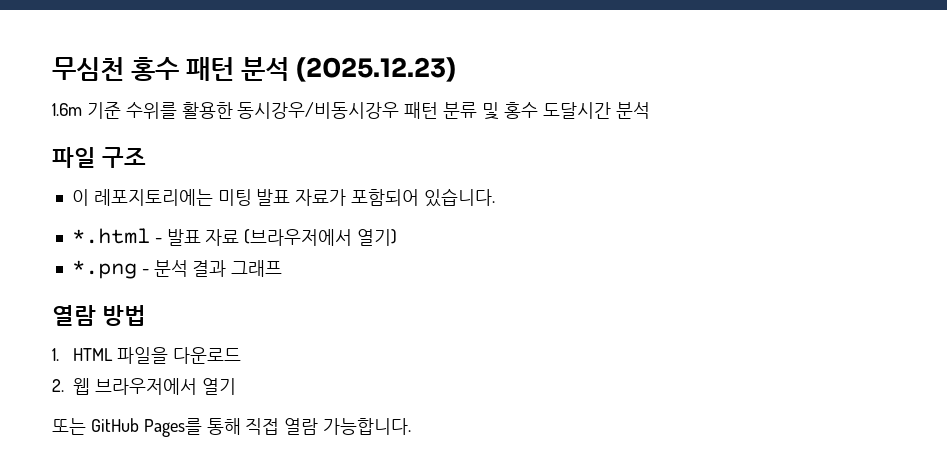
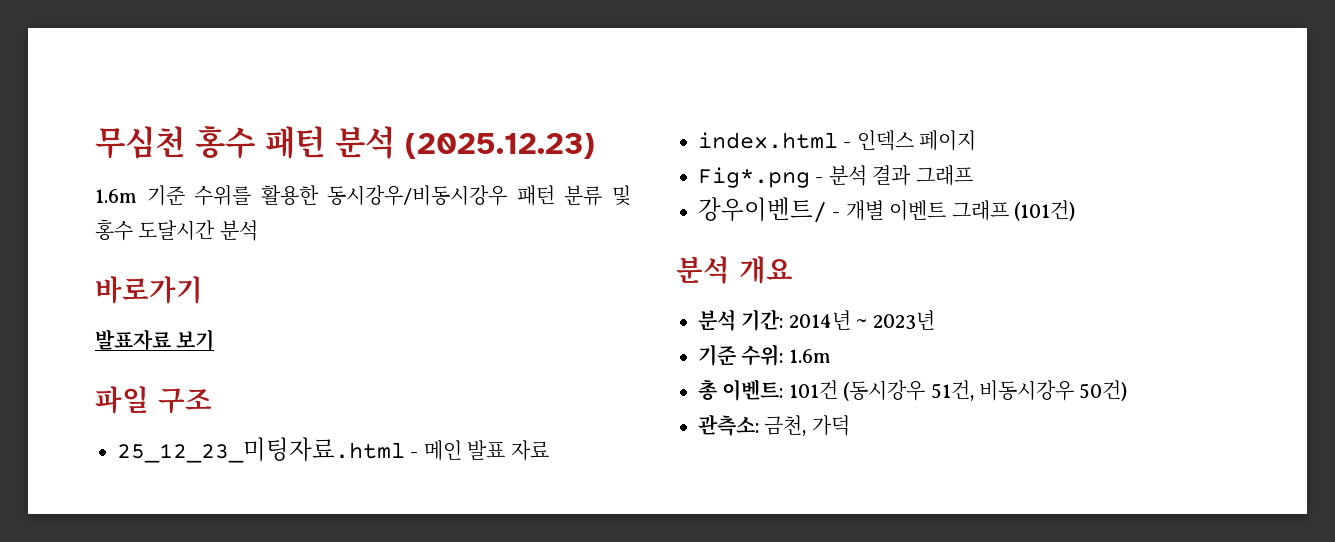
(650, 110) none -> [95,276,203,304] [95,329,215,351] // 바로가기 // 발표자료 보기
[71,188,495,207] [71,228,398,246] [71,260,283,279] [52,305,147,326] [52,347,241,364] [52,378,236,395] [52,418,412,437] 이 레포지토리에는 미팅 발표 자료가 포함되어 있습니다. // *.html - 발표 자료 (브라우저에서 열기) // *.png - 분석 결과 그래프 // 열람 방법 // 1. HTML 파일을 다운로드 // 2. 웹 브라우저에서 열기 // 또는 GitHub Pages를 통해 직접 열람 가능합니다. -> [117,437,549,463] [698,130,977,151] [698,165,973,188] [698,197,1075,223] [676,256,793,284] [698,309,935,331] [698,344,831,366] [698,379,1128,401] [698,414,850,436] 25_12_23_미팅자료.html - 메인 발표 자료 // index.html - 인덱스 페이지 // Fig*.png - 분석 결과 그래프 // 강우이벤트/ - 개별 이벤트 그래프 (101건) // 분석 개요 // 분석 기간: 2014년 ~ 2023년 // 기준 수위: 1.6m // 총 이벤트: 101건 (동시강우 51건, 비동시강우 50건) // 관측소: 금천, 가덕

